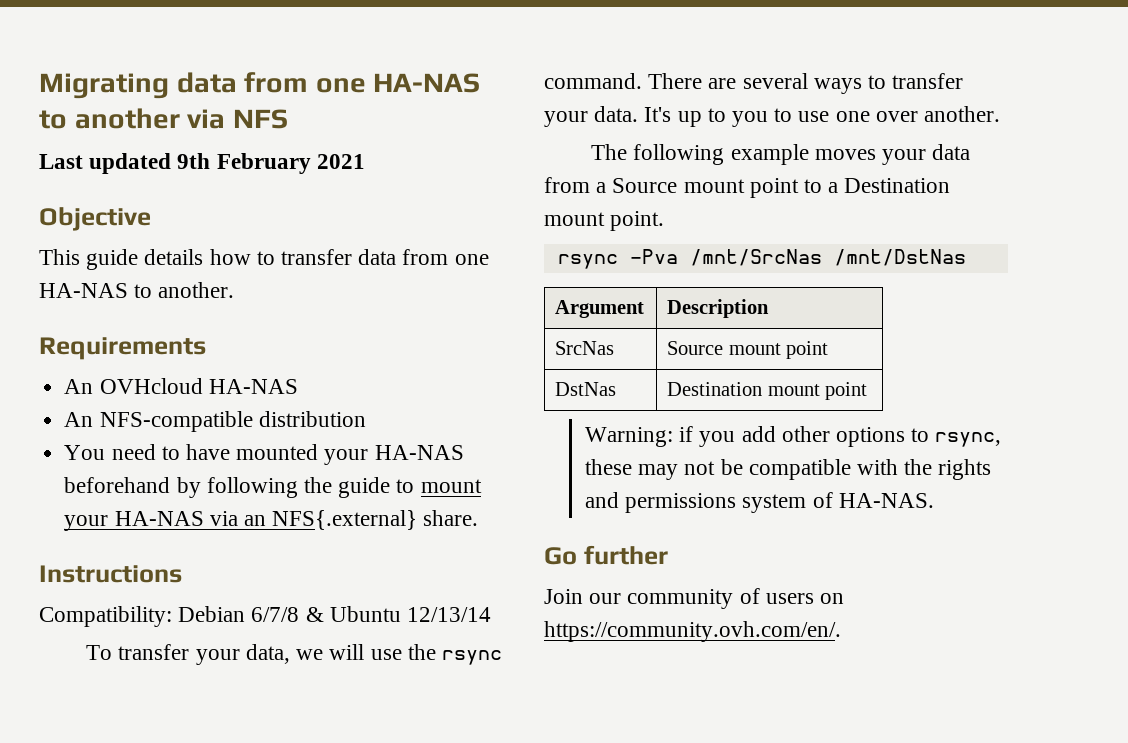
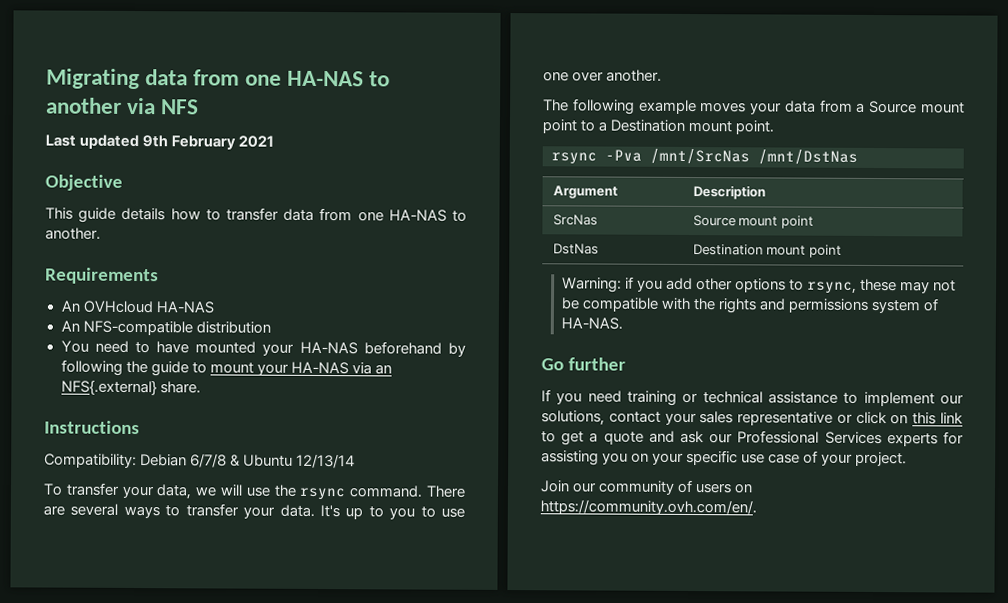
(668, 555) none -> [541,389,964,407] [541,410,963,426] [541,430,964,447] [541,449,908,467] // If you need training or technical assistance to implement our solutions, contact your sales representative or click on this link to get a quote and ask our Professional Services experts for assisting you on your specific use case of your project.

